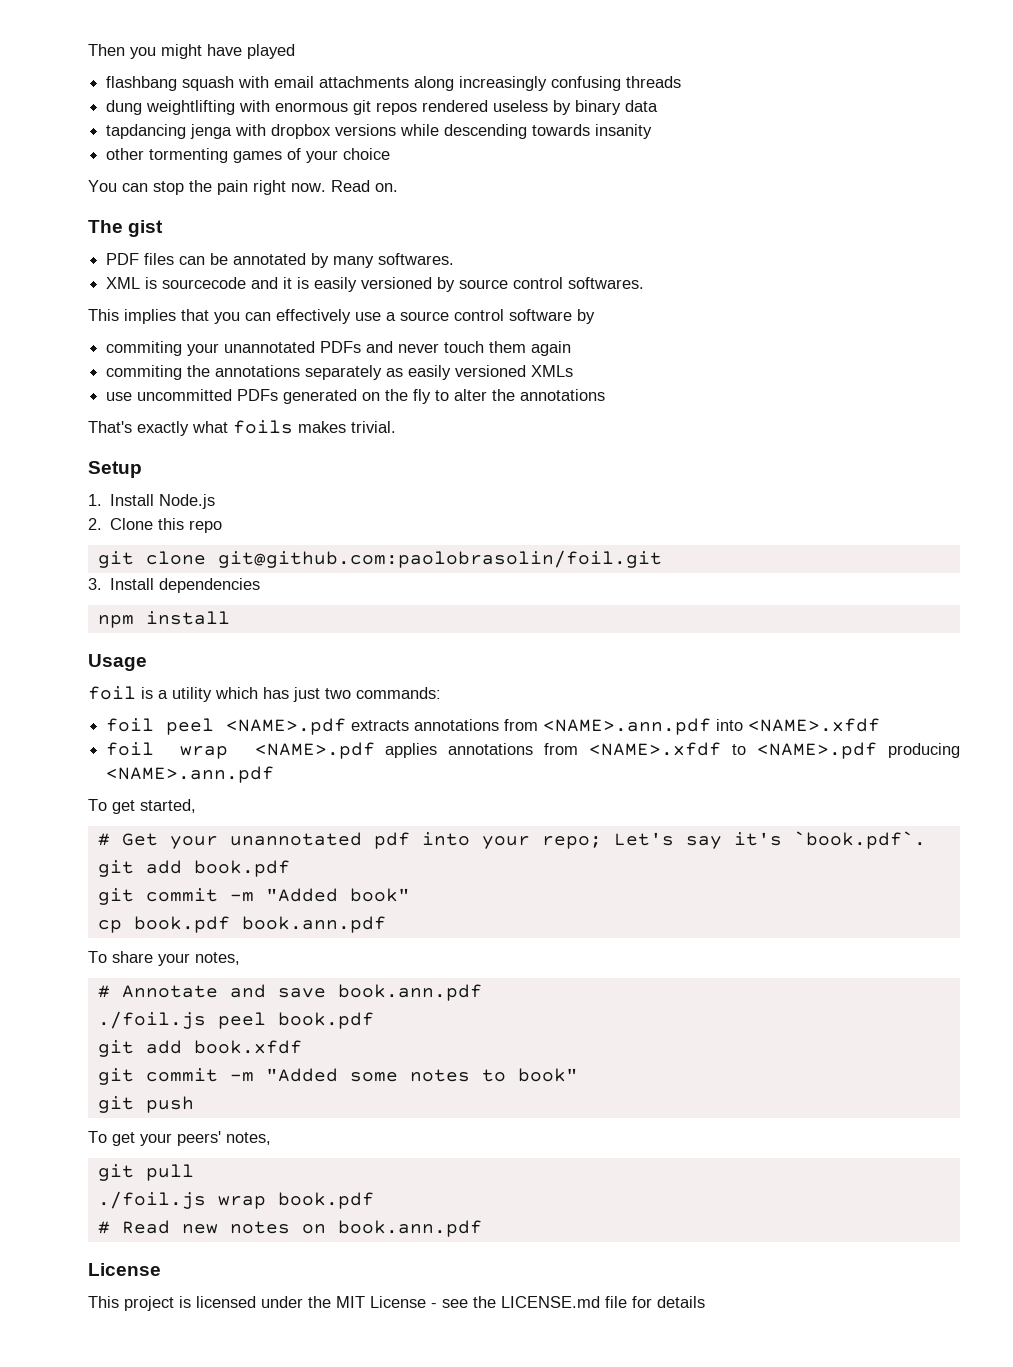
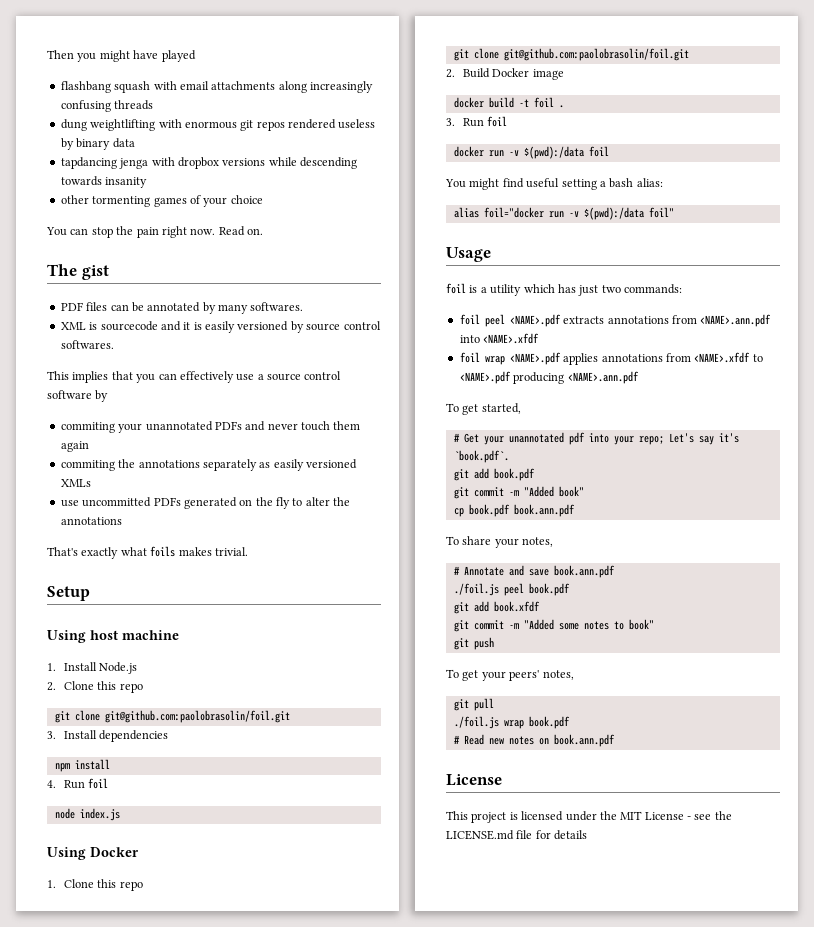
(142, 469) none -> [47,630,179,643] // Using host machine
(230, 618) none -> [47,778,109,789] [54,808,120,821] [47,847,139,860] [47,879,143,891] [453,48,689,61] [446,68,564,80] [453,97,564,108] [446,116,508,127] [453,146,609,159] [445,178,663,190] [453,207,674,220] // 4. Run foil // node index.js // Using Docker // 1. Clone this repo // git clone git@github.com:paolobrasolin/foil.git // 2. Build Docker image // docker build -t foil . // 3. Run foil // docker run -v $(pwd):/data foil // You might find useful setting a bash alias: // alias foil="docker run -v $(pwd):/data foil"

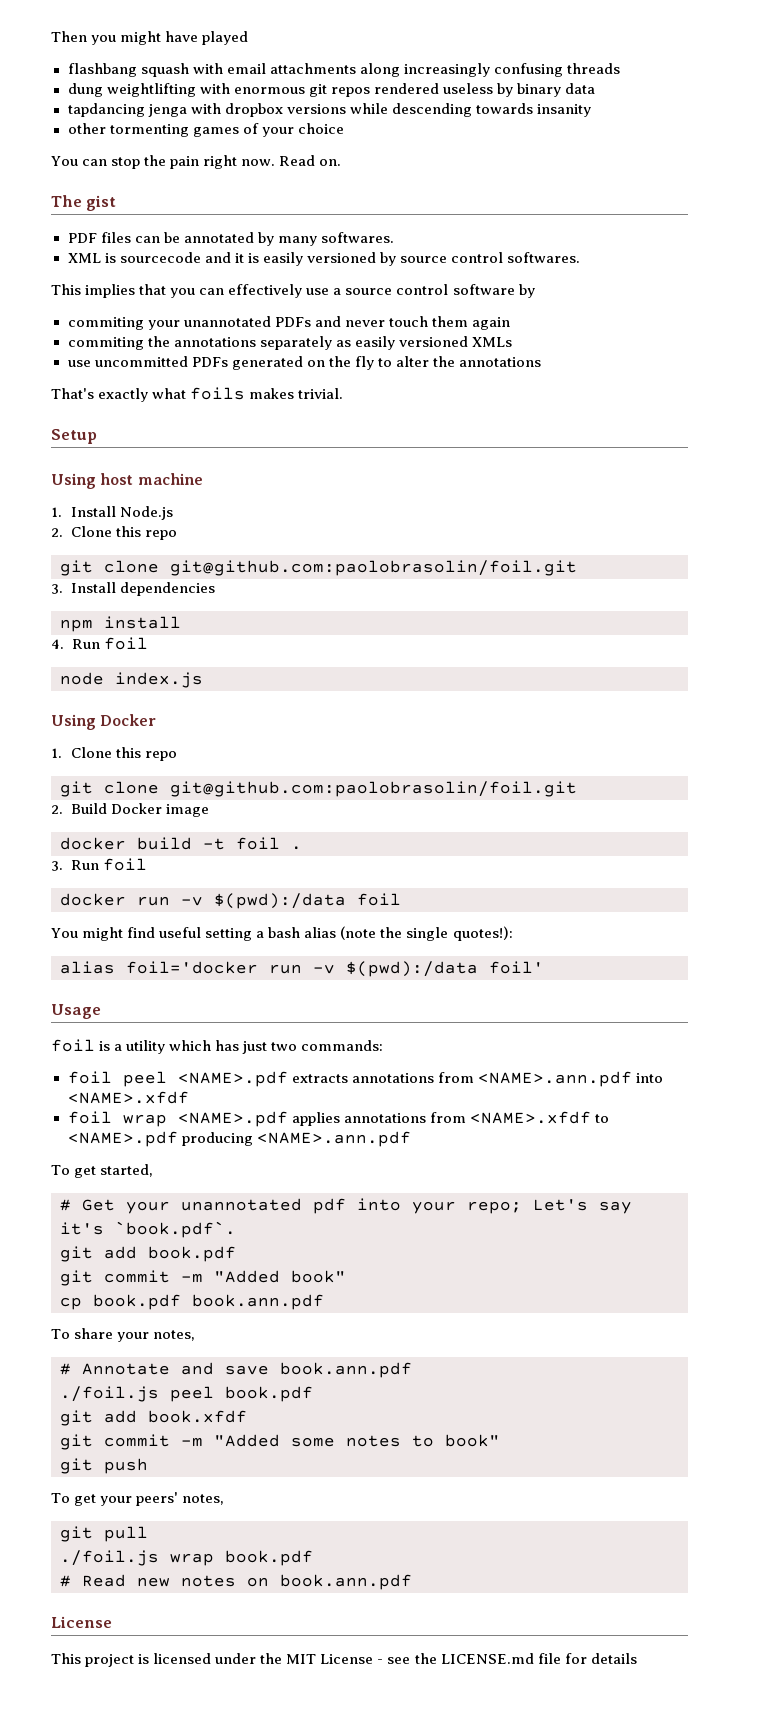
[636,178,663,187] [453,207,674,220] alias: // alias foil="docker run -v $(pwd):/data foil" -> [304,926,513,941] [60,961,544,977] alias (note the single quotes!): // alias foil='docker run -v $(pwd):/data foil'

